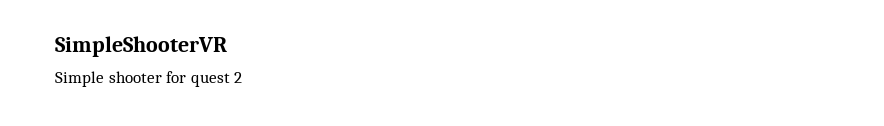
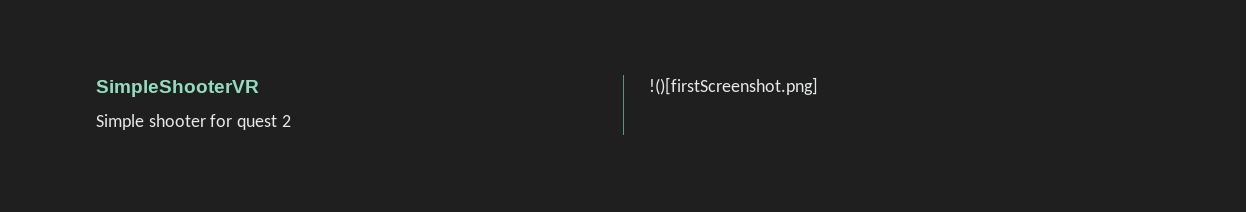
(243, 77) none -> [649,77,818,95] // !()[firstScreenshot.png]

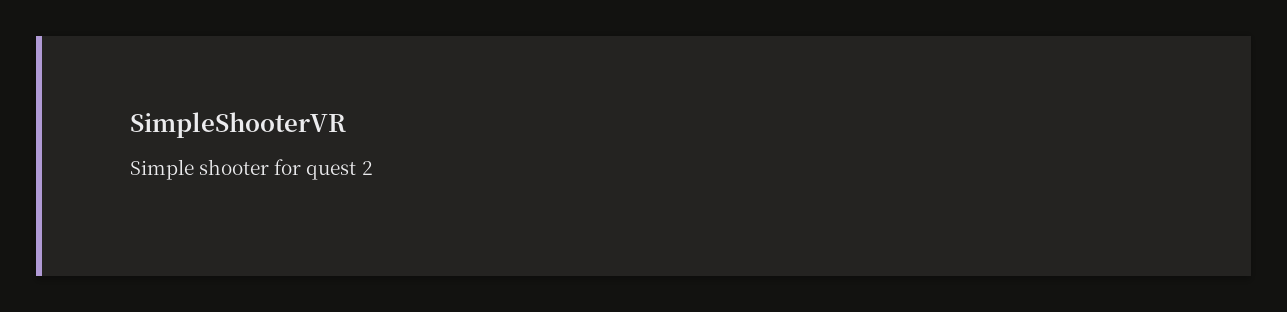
[649,77,818,95] // !()[firstScreenshot.png] -> (373, 168) none

